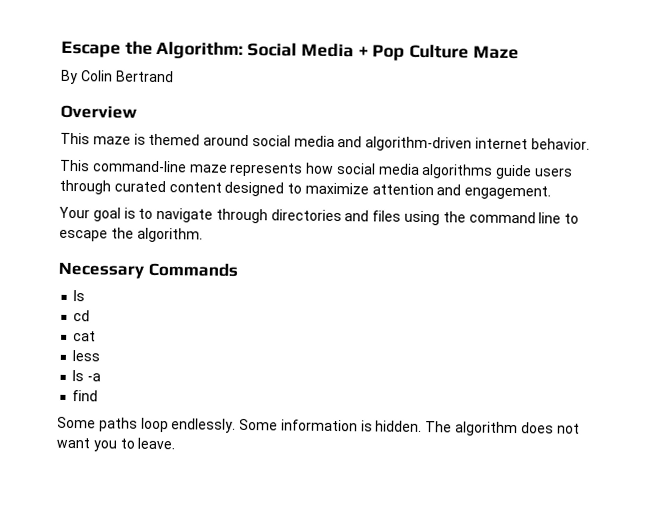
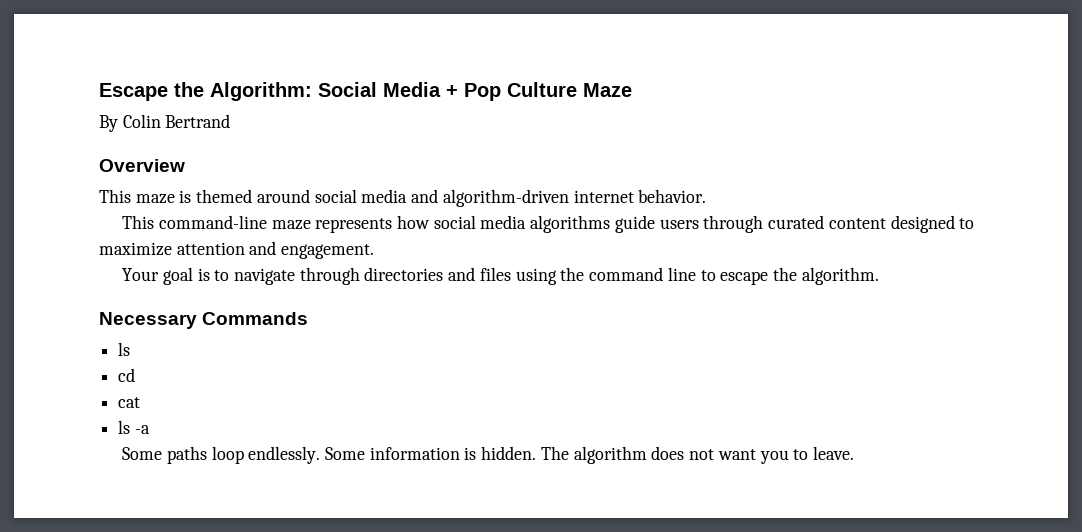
[72,350,101,362] // less -> (141, 402) none
[72,390,99,402] // find -> (150, 429) none

